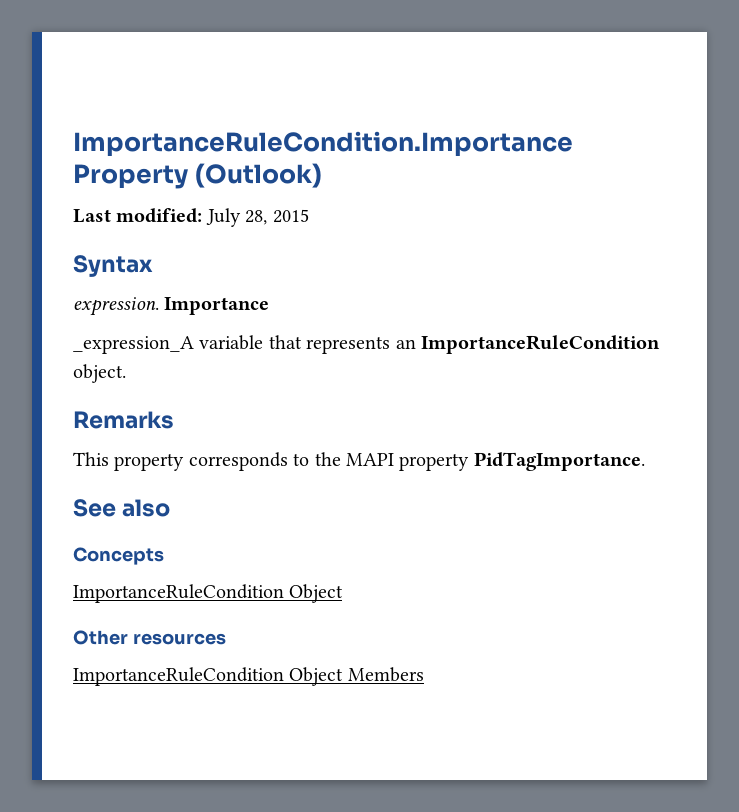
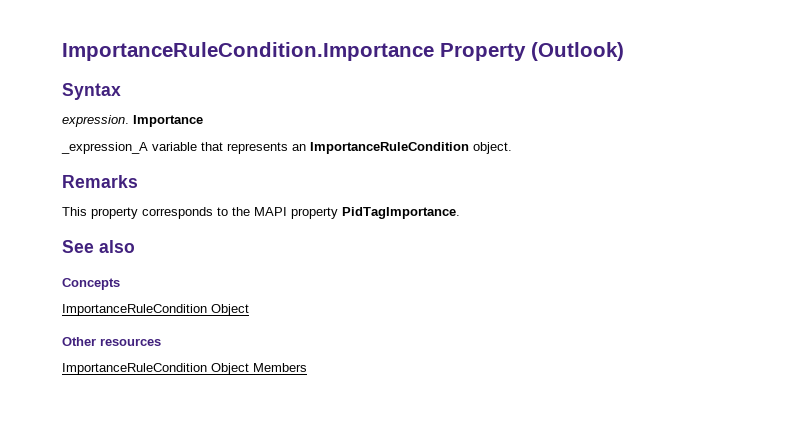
[73,208,309,227] // Last modified: July 28, 2015 -> (624, 51) none

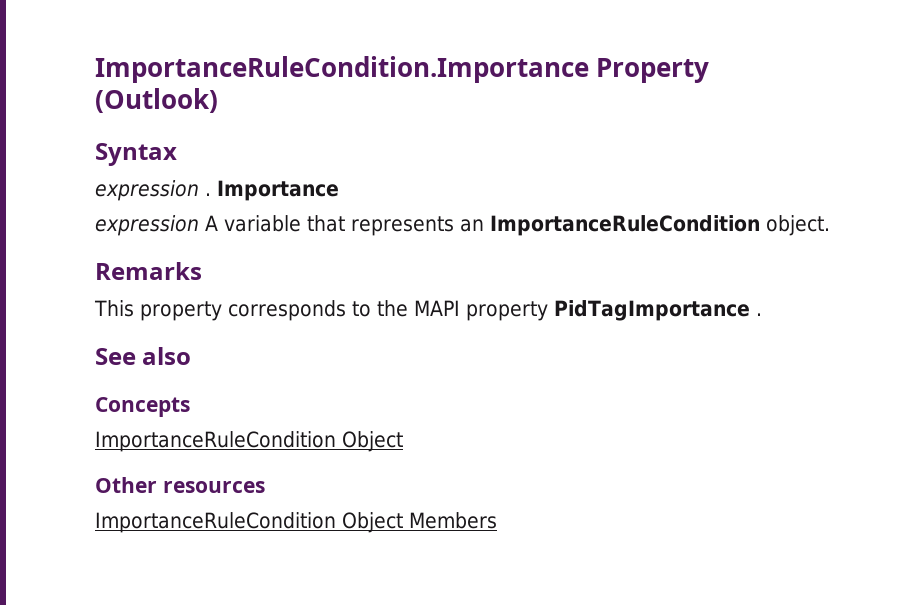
[62,115,129,127] expression. -> [95,180,211,201] expression .
[61,142,148,154] _expression_A -> [95,215,218,236] expression A
[342,207,460,219] PidTagImportance. -> [554,300,762,321] PidTagImportance .

